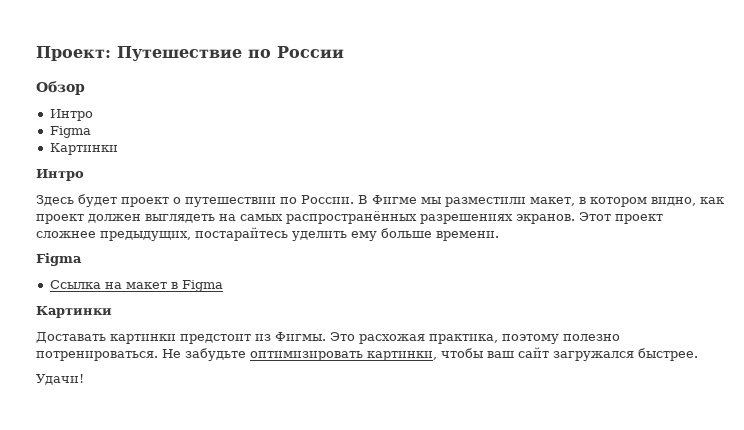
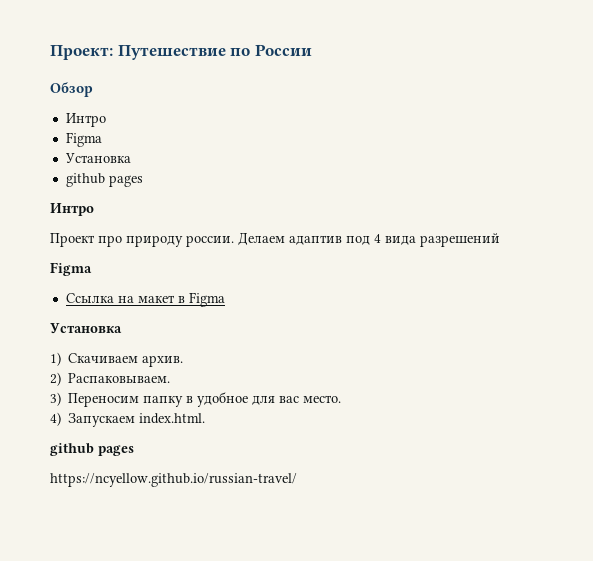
[49,143,118,155] [36,169,84,181] [36,194,724,207] [36,211,663,224] [36,227,499,241] Картинки // Интро // Здесь будет проект о путешествии по России. В Фигме мы разместили макет, в котором видно, как проект должен выглядеть на самых распространённых разрешениях экранов. Этот проект сложнее предыдущих, постарайтесь уделить ему больше времени. -> [64,153,131,163] [65,173,143,187] [50,203,94,216] [50,232,500,247] Установка // github pages // Интро // Проект про природу россии. Делаем адаптив под 4 вида разрешений
[36,306,112,318] [36,332,620,344] [36,347,698,361] [36,374,84,385] Картинки // Доставать картинки предстоит из Фигмы. Это расхожая практика, поэтому полезно потренироваться. Не забудьте оптимизировать картинки, чтобы ваш сайт загружался быстрее. // Удачи! -> [50,323,122,334] [50,352,184,367] [50,372,171,386] [50,392,342,407] [50,412,206,427] [50,443,134,456] [50,473,297,487] Установка // 1) Скачиваем архив. // 2) Распаковываем. // 3) Переносим папку в удобное для вас место. // 4) Запускаем index.html. // github pages // https://ncyellow.github.io/russian-travel/

